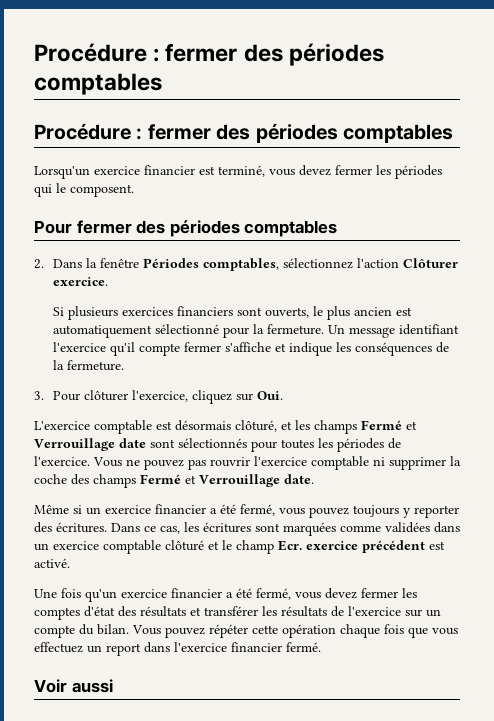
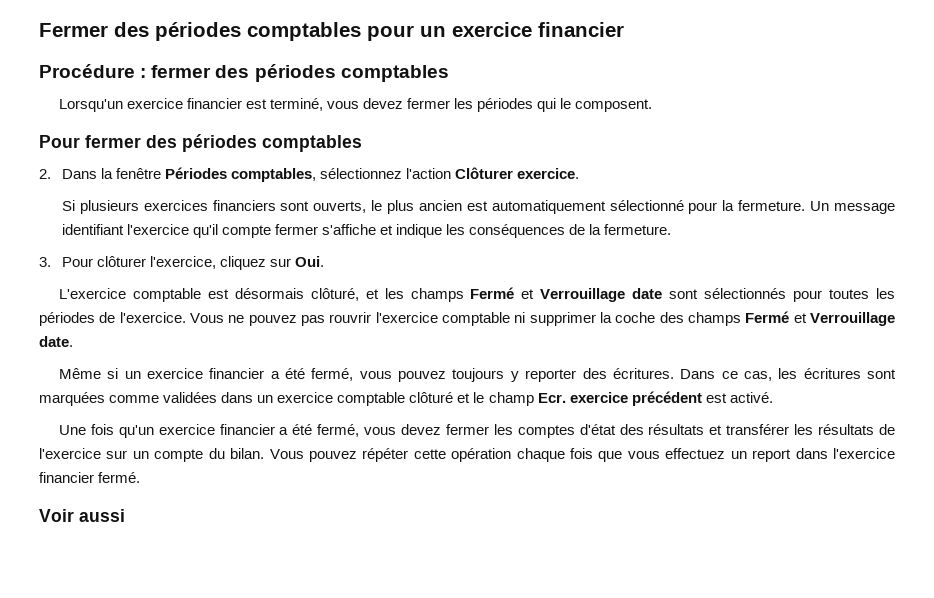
[34,43,384,66] [34,73,162,95] Procédure : fermer des périodes comptables -> [39,22,624,41] Fermer des périodes comptables pour un exercice financier

